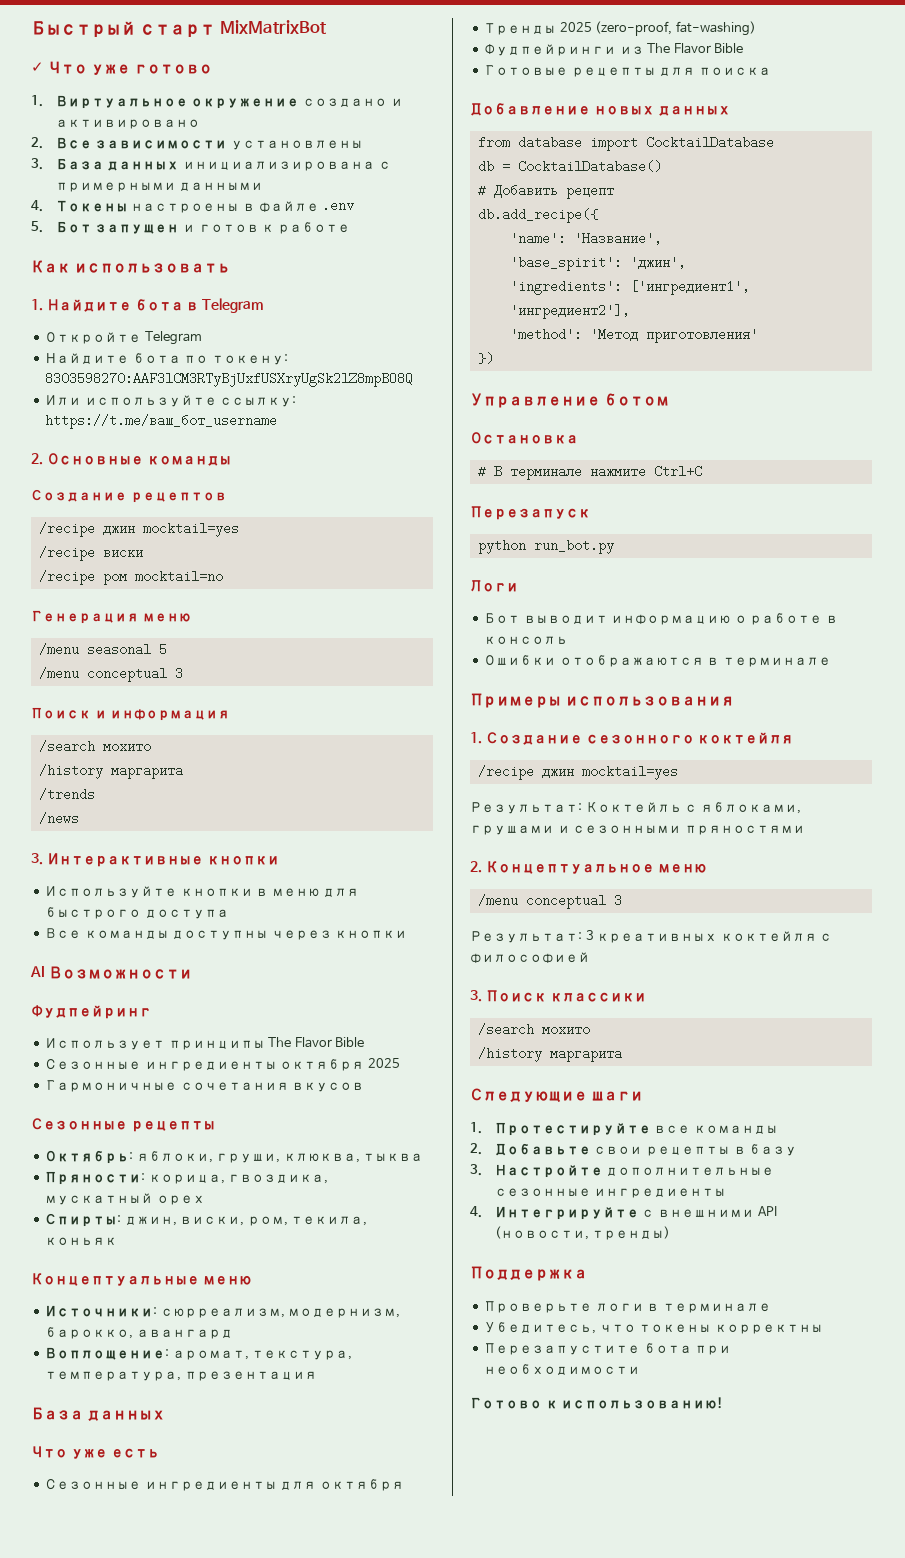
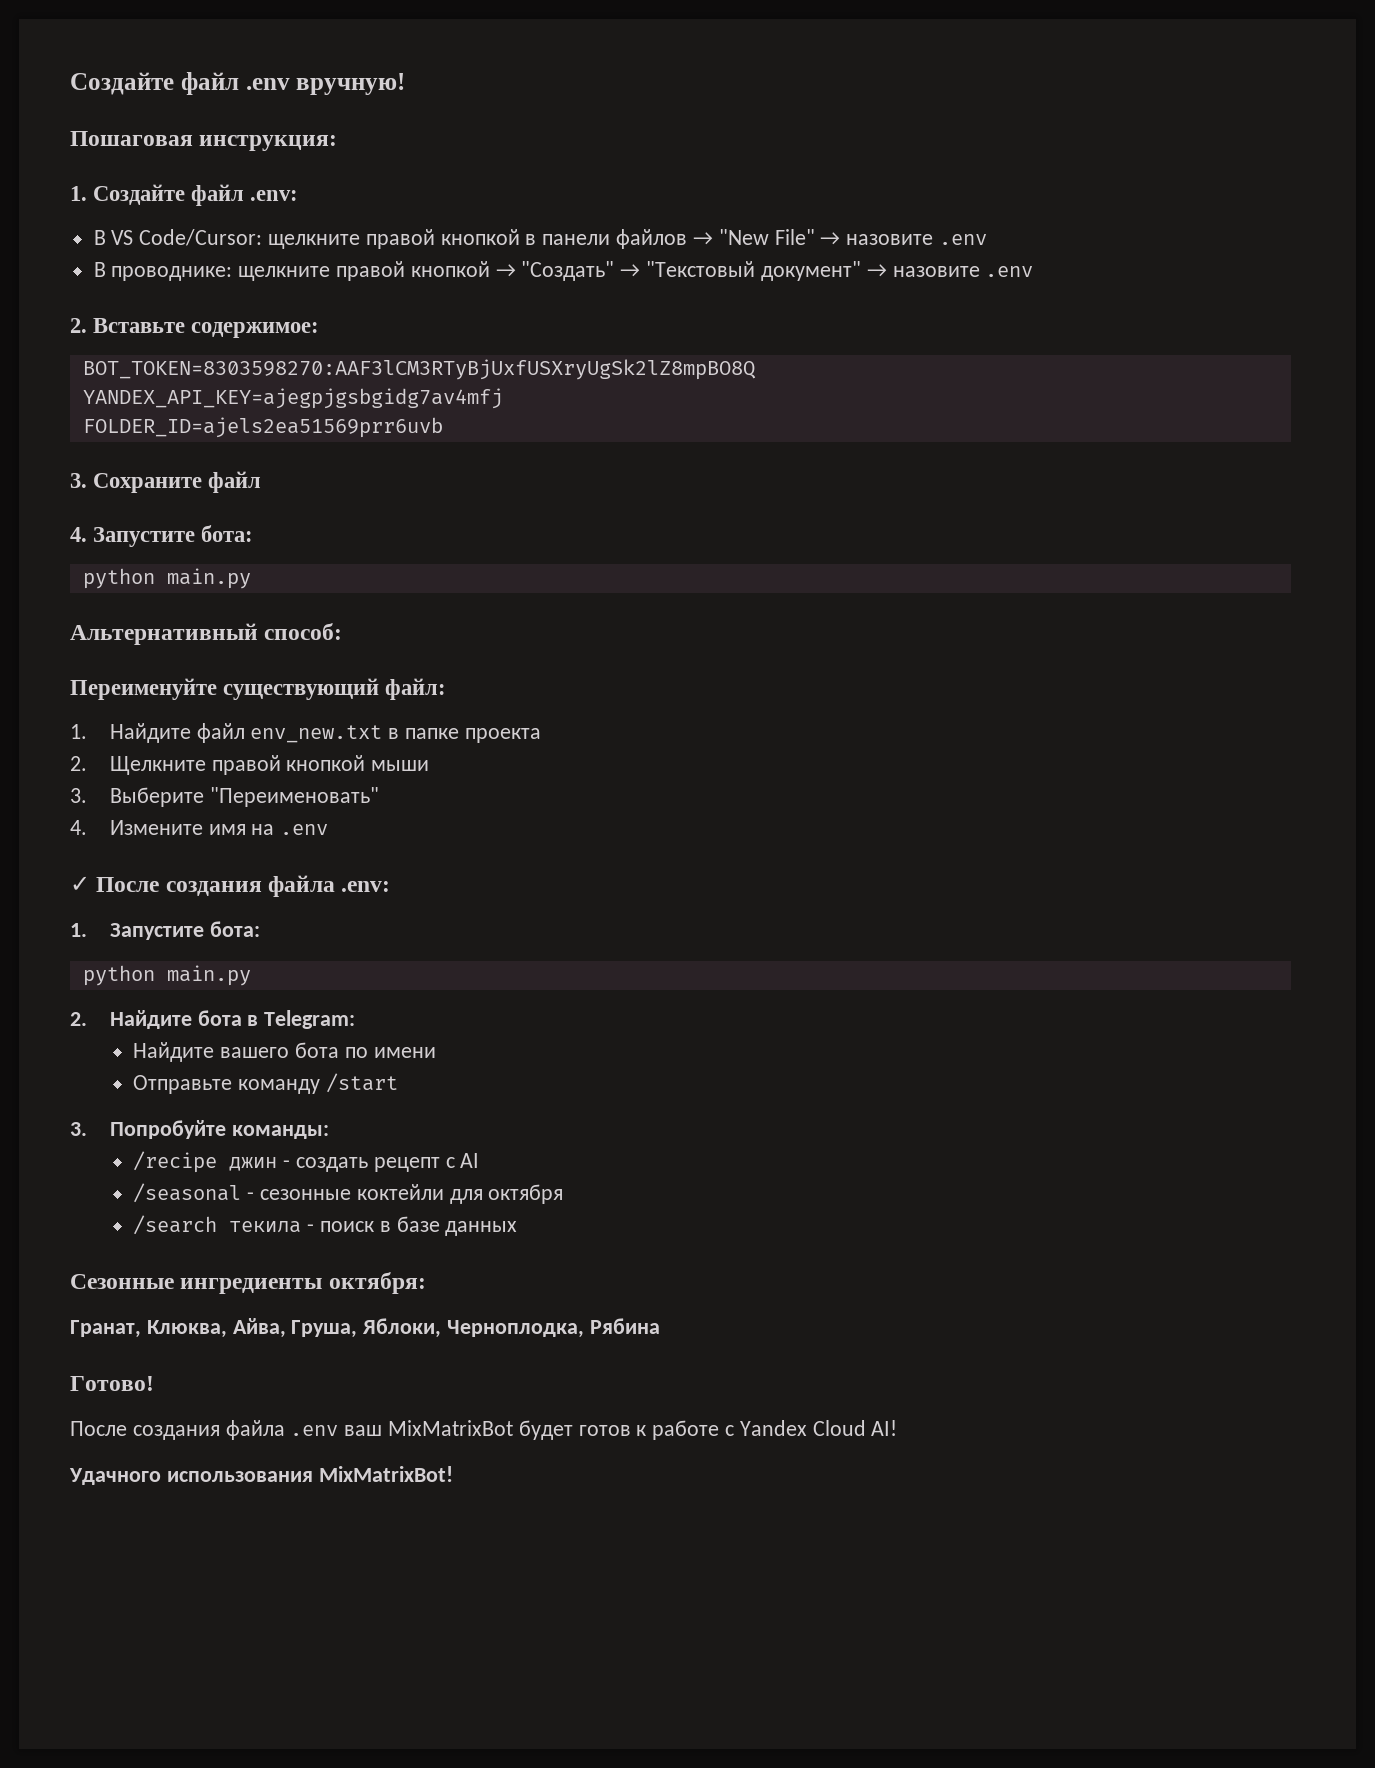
[31,20,327,37] [31,61,213,75] [31,95,403,109] [55,119,200,129] [31,137,363,150] [31,158,391,171] [55,182,264,192] [31,199,355,213] [31,221,350,234] [31,260,231,273] [31,298,264,313] [45,331,202,345] [45,353,288,365] [45,372,414,387] [45,395,297,407] [45,412,278,429] [31,453,231,466] [31,489,227,503] [38,520,239,537] [38,544,143,561] [38,568,223,585] [31,610,191,624] [38,643,167,656] [38,667,183,682] [31,707,231,721] [38,738,151,754] [38,762,183,779] [38,788,95,801] [38,812,79,825] [31,853,279,867] [45,886,360,898] [45,907,229,919] [45,928,408,940] [30,966,193,979] [31,1005,151,1019] [45,1037,365,1050] [45,1058,400,1071] [45,1080,365,1092] [31,1118,215,1132] [45,1150,424,1164] [45,1171,329,1185] [45,1193,205,1205] [45,1213,368,1227] [45,1237,118,1245] [31,1273,251,1286] [45,1305,401,1318] [45,1327,233,1339] [45,1347,353,1360] [45,1371,317,1381] [31,1407,166,1421] [31,1446,159,1459] [45,1479,404,1491] [484,21,756,36] [484,43,744,56] [484,65,771,77] [470,103,730,116] [477,136,774,151] [477,160,662,173] [477,182,614,199] [477,208,598,223] [509,230,662,246] [509,254,686,271] [509,278,750,295] [509,302,630,319] [509,326,758,343] [477,352,494,365] [470,393,670,408] [470,432,578,444] [477,463,702,480] [470,506,590,520] [477,539,614,554] [470,580,518,592] [484,613,838,625] [484,636,569,645] [484,655,831,667] [470,693,735,708] [470,732,794,745] [477,763,678,780] [470,802,801,814] [470,825,805,835] [470,861,706,874] [477,894,622,909] [470,930,833,943] [470,952,590,963] [470,990,646,1002] [477,1021,590,1037] [477,1045,622,1062] [470,1088,644,1103] [470,1122,778,1136] [470,1143,798,1156] [470,1164,775,1178] [494,1188,727,1198] [470,1206,777,1220] [494,1226,671,1240] [470,1266,587,1281] [484,1301,771,1313] [484,1322,823,1334] [484,1343,732,1355] [484,1364,641,1375] [470,1397,724,1409] Быстрый старт MixMatrixBot // ✓ Что уже готово // 1. Виртуальное окружение создано и активировано // 2. Все зависимости установлены // 3. База данных инициализирована с примерными данными // 4. Токены настроены в файле .env // 5. Бот запущен и готов к работе // Как использовать // 1. Найдите бота в Telegram // Откройте Telegram // Найдите бота по токену: 8303598270:AAF3lCM3RTyBjUxfUSXryUgSk2lZ8mpBO8Q // Или используйте ссылку: https://t.me/ваш_бот_username // 2. Основные команды // Создание рецептов // /recipe джин mocktail=yes // /recipe виски // /recipe ром mocktail=no // Генерация меню // /menu seasonal 5 // /menu conceptual 3 // Поиск и информация // /search мохито // /history маргарита // /trends // /news // 3. Интерактивные кнопки // Используйте кнопки в меню для быстрого доступа // Все команды доступны через кнопки // AI Возможности // Фудпейринг // Использует принципы The Flavor Bible // Сезонные ингредиенты октября 2025 // Гармоничные сочетания вкусов // Сезонные рецепты // Октябрь: яблоки, груши, клюква, тыква // Пряности: корица, гвоздика, мускатный орех // Спирты: джин, виски, ром, текила, коньяк // Концептуальные меню // Источники: сюрреализм, модернизм, барокко, авангард // Воплощение: аромат, текстура, температура, презентация // База данных // Что уже есть // Сезонные ингредиенты для октября // Тренды 2025 (zero-proof, fat-washing) // Фудпейринги из The Flavor Bible // Готовые рецепты для поиска // Добавление новых данных // from database import CocktailDatabase // db = CocktailDatabase() // # Добавить рецепт // db.add_recipe({ // 'name': 'Название', // 'base_spirit': 'джин', // 'ingredients': ['ингредиент1', 'ингредиент2'], // 'method': 'Метод приготовления' // }) // Управление ботом // Остановка // # В терминале нажмите Ctrl+C // Перезапуск // python run_bot.py // Логи // Бот выводит информацию о работе в консоль // Ошибки отображаются в терминале // Примеры использования // 1. Создание сезонного коктейля // /recipe джин mocktail=yes // Результат: Коктейль с яблоками, грушами и сезонными пряностями // 2. Концептуальное меню // /menu conceptual 3 // Результат: 3 креативных коктейля с философией // 3. Поиск классики // /search мохито // /history маргарита // Следующие шаги // 1. Протестируйте все команды // 2. Добавьте свои рецепты в базу // 3. Настройте дополнительные сезонные ингредиенты // 4. Интегрируйте с внешними API (новости, тренды) // Поддержка // Проверьте логи в терминале // Убедитесь, что токены корректны // Перезапустите бота при необходимости // Готово к использованию! -> [70,72,406,95] [70,131,338,151] [70,184,299,206] [93,229,987,249] [93,261,1034,281] [70,318,320,338] [82,359,756,380] [82,388,503,409] [82,417,443,438] [70,471,262,493] [70,525,254,547] [82,568,251,589] [70,623,343,645] [70,678,447,700] [70,723,541,743] [70,755,430,775] [70,787,379,807] [70,820,329,835] [70,875,391,897] [70,921,260,940] [82,965,251,986] [70,1010,356,1029] [133,1042,436,1062] [133,1073,398,1094] [70,1120,329,1139] [133,1151,480,1173] [133,1183,564,1204] [133,1215,518,1236] [70,1272,426,1294] [70,1318,660,1338] [70,1376,154,1391] [70,1420,898,1440] [69,1466,453,1485] Создайте файл .env вручную! // Пошаговая инструкция: // 1. Создайте файл .env: // В VS Code/Cursor: щелкните правой кнопкой в панели файлов → "New File" → назовите .env // В проводнике: щелкните правой кнопкой → "Создать" → "Текстовый документ" → назовите .env // 2. Вставьте содержимое: // BOT_TOKEN=8303598270:AAF3lCM3RTyBjUxfUSXryUgSk2lZ8mpBO8Q // YANDEX_API_KEY=ajegpjgsbgidg7av4mfj // FOLDER_ID=ajels2ea51569prr6uvb // 3. Сохраните файл // 4. Запустите бота: // python main.py // Альтернативный способ: // Переименуйте существующий файл: // 1. Найдите файл env_new.txt в папке проекта // 2. Щелкните правой кнопкой мыши // 3. Выберите "Переименовать" // 4. Измените имя на .env // ✓ После создания файла .env: // 1. Запустите бота: // python main.py // 2. Найдите бота в Telegram: // Найдите вашего бота по имени // Отправьте команду /start // 3. Попробуйте команды: // /recipe джин - создать рецепт с AI // /seasonal - сезонные коктейли для октября // /search текила - поиск в базе данных // Сезонные ингредиенты октября: // Гранат, Клюква, Айва, Груша, Яблоки, Черноплодка, Рябина // Готово! // После создания файла .env ваш MixMatrixBot будет готов к работе с Yandex Cloud AI! // Удачного использования MixMatrixBot!

